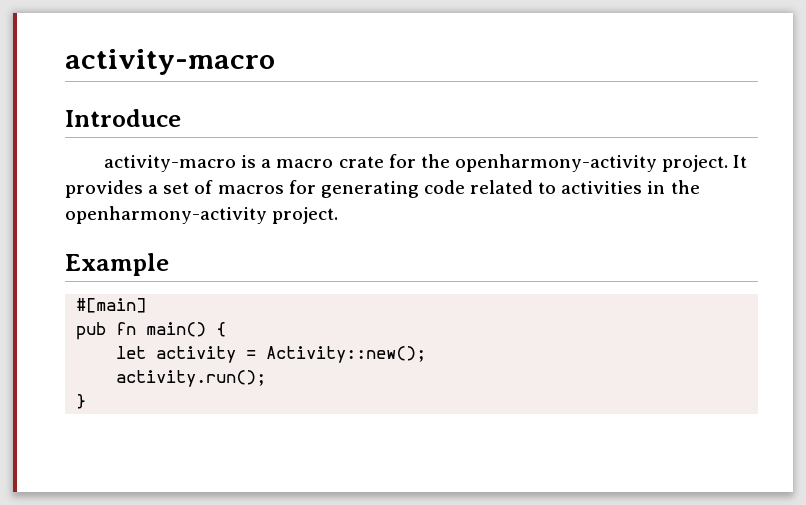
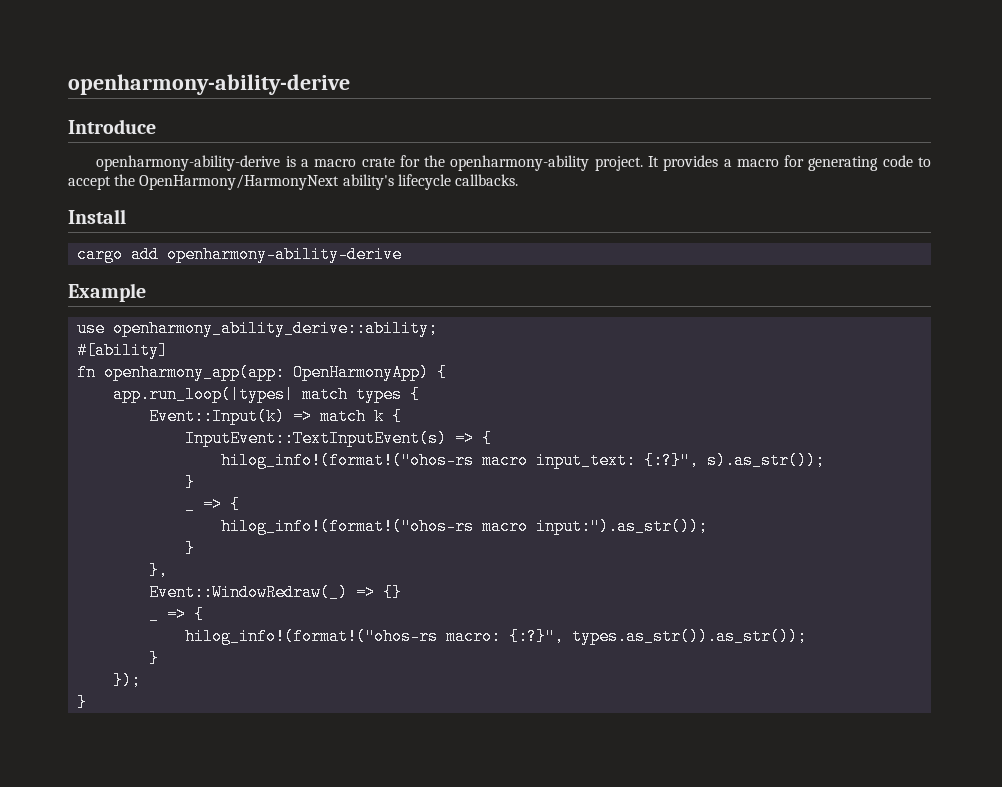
[65,49,275,75] activity-macro -> [68,74,350,95] openharmony-ability-derive
[104,155,237,172] activity-macro -> [96,155,281,171] openharmony-ability-derive
[454,154,657,172] openharmony-activity -> [450,155,590,171] openharmony-ability
[163,180,700,198] [65,206,339,224] [65,253,169,276] [76,298,147,313] [76,322,227,340] [116,346,427,363] [116,370,267,387] set of macros for generating code related to activities in the openharmony-activity project. // Example // #[main] // pub fn main() { // let activity = Activity::new(); // activity.run(); -> [736,155,931,171] [68,174,518,190] [68,209,126,224] [77,246,403,263] [68,283,146,302] [77,320,439,337] [77,342,169,359] [77,364,448,381] [113,386,421,403] [149,408,403,425] [185,430,493,447] [221,452,826,469] [185,474,196,491] [185,496,241,513] [221,518,709,535] [185,540,196,557] [149,562,169,579] [149,584,403,601] [149,606,205,623] [185,628,808,645] [149,650,160,667] [113,672,142,689] macro for generating code to accept the OpenHarmony/HarmonyNext ability's lifecycle callbacks. // Install // cargo add openharmony-ability-derive // Example // use openharmony_ability_derive::ability; // #[ability] // fn openharmony_app(app: OpenHarmonyApp) { // app.run_loop(|types| match types { // Event::Input(k) => match k { // InputEvent::TextInputEvent(s) => { // hilog_info!(format!("ohos-rs macro input_text: {:?}", s).as_str()); // } // _ => { // hilog_info!(format!("ohos-rs macro input:").as_str()); // } // }, // Event::WindowRedraw(_) => {} // _ => { // hilog_info!(format!("ohos-rs macro: {:?}", types.as_str()).as_str()); // } // });

